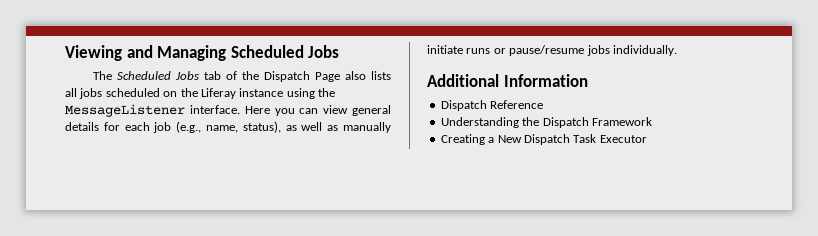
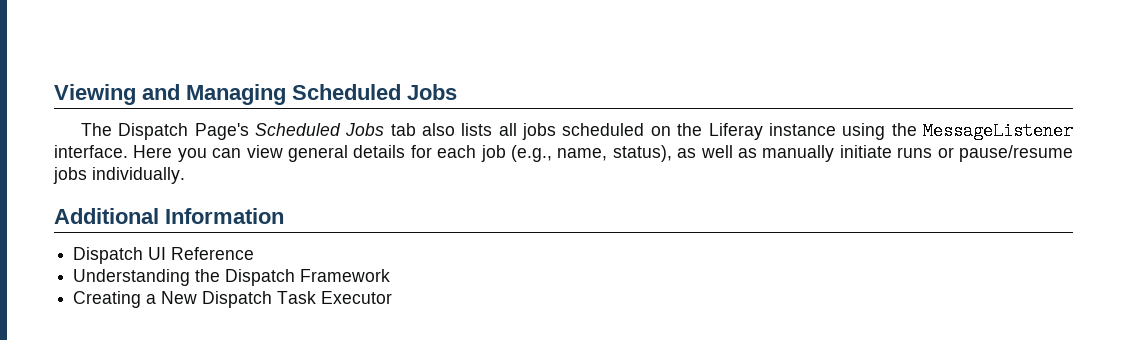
(113, 75) none -> [118,123,249,140] Dispatch Page's
[226,71,341,82] of the Dispatch Page -> (416, 129) none
(487, 105) none -> [148,247,167,260] UI

